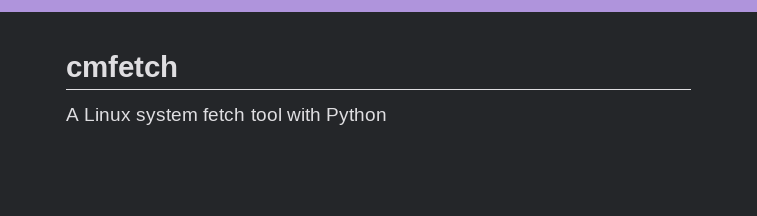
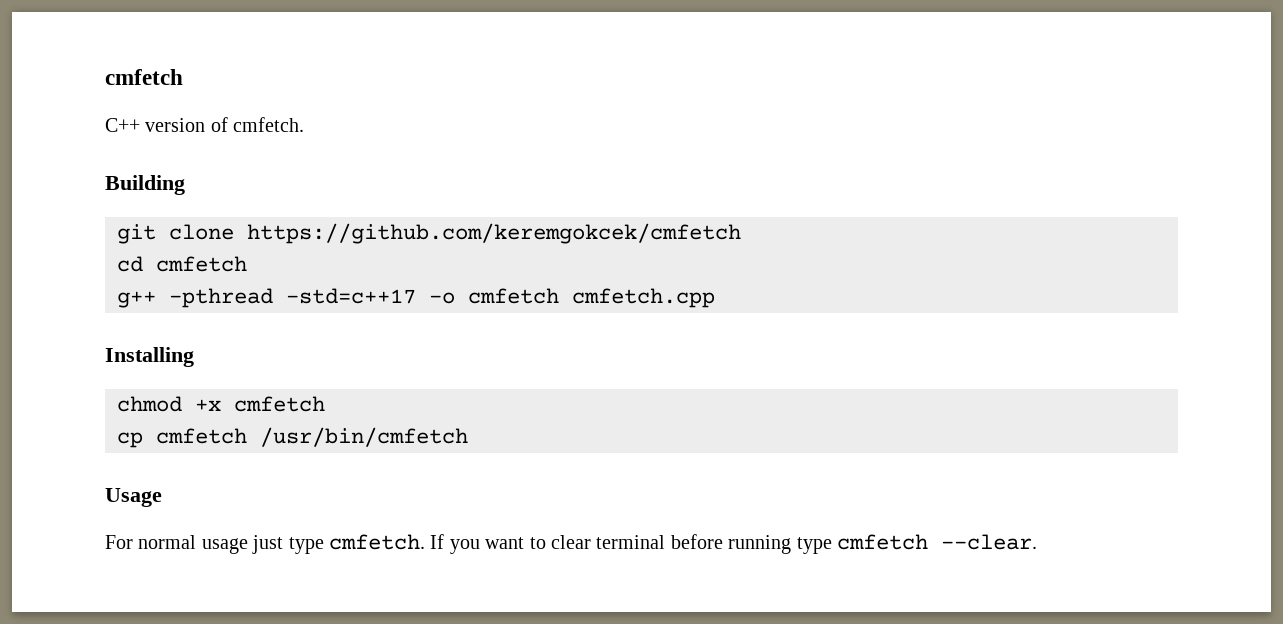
[66,55,178,77] [66,108,387,125] cmfetch // A Linux system fetch tool with Python -> [105,69,183,85] [105,117,305,132] [105,175,185,195] [117,223,741,244] [117,256,247,272] [117,288,715,308] [105,347,194,367] [117,396,325,412] [117,427,468,448] [105,488,162,507] [105,534,1037,554] cmfetch // C++ version of cmfetch. // Building // git clone https://github.com/keremgokcek/cmfetch // cd cmfetch // g++ -pthread -std=c++17 -o cmfetch cmfetch.cpp // Installing // chmod +x cmfetch // cp cmfetch /usr/bin/cmfetch // Usage // For normal usage just type cmfetch. If you want to clear terminal before running type cmfetch --clear.

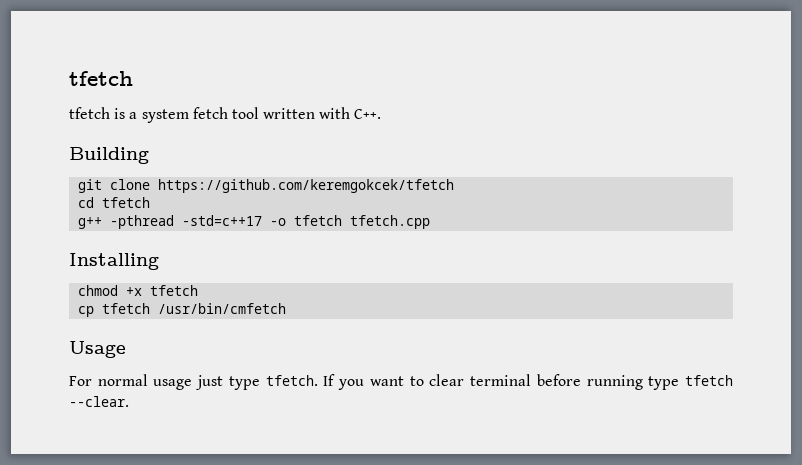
[105,69,183,85] [105,117,305,132] cmfetch // C++ version of cmfetch. -> [69,71,133,86] [69,107,382,123] tfetch // tfetch is a system fetch tool written with C++.
[247,223,741,244] https://github.com/keremgokcek/cmfetch -> [158,179,455,193] https://github.com/keremgokcek/tfetch
[156,256,247,272] cmfetch -> [102,197,151,208] tfetch
[468,288,715,308] cmfetch cmfetch.cpp -> [294,215,431,229] tfetch tfetch.cpp
[234,396,325,412] cmfetch -> [150,285,199,296] tfetch
[156,428,247,444] cmfetch -> [102,303,151,314] tfetch
[329,534,425,550] cmfetch. -> [265,375,318,386] tfetch.
[836,534,928,550] cmfetch -> [685,375,734,386] tfetch

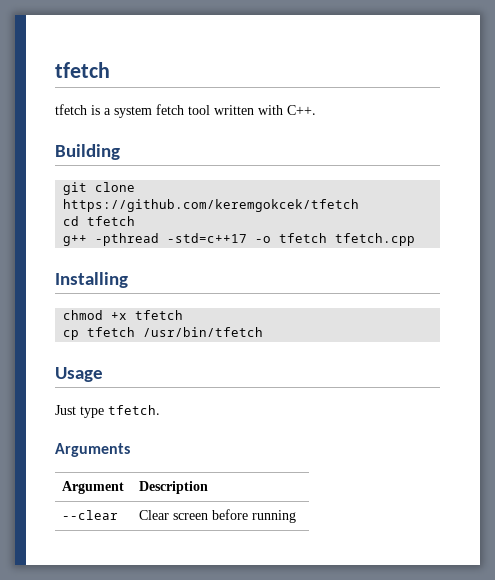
[158,303,287,314] /usr/bin/cmfetch -> [143,327,264,337] /usr/bin/tfetch
[69,374,734,390] [69,396,129,407] For normal usage just type tfetch. If you want to clear terminal before running type tfetch --clear. -> [55,405,160,418] [55,443,130,457] [62,481,125,494] [139,481,209,494] [62,510,119,520] [139,509,297,523] Just type tfetch. // Arguments // Argument | Description // --clear | Clear screen before running

